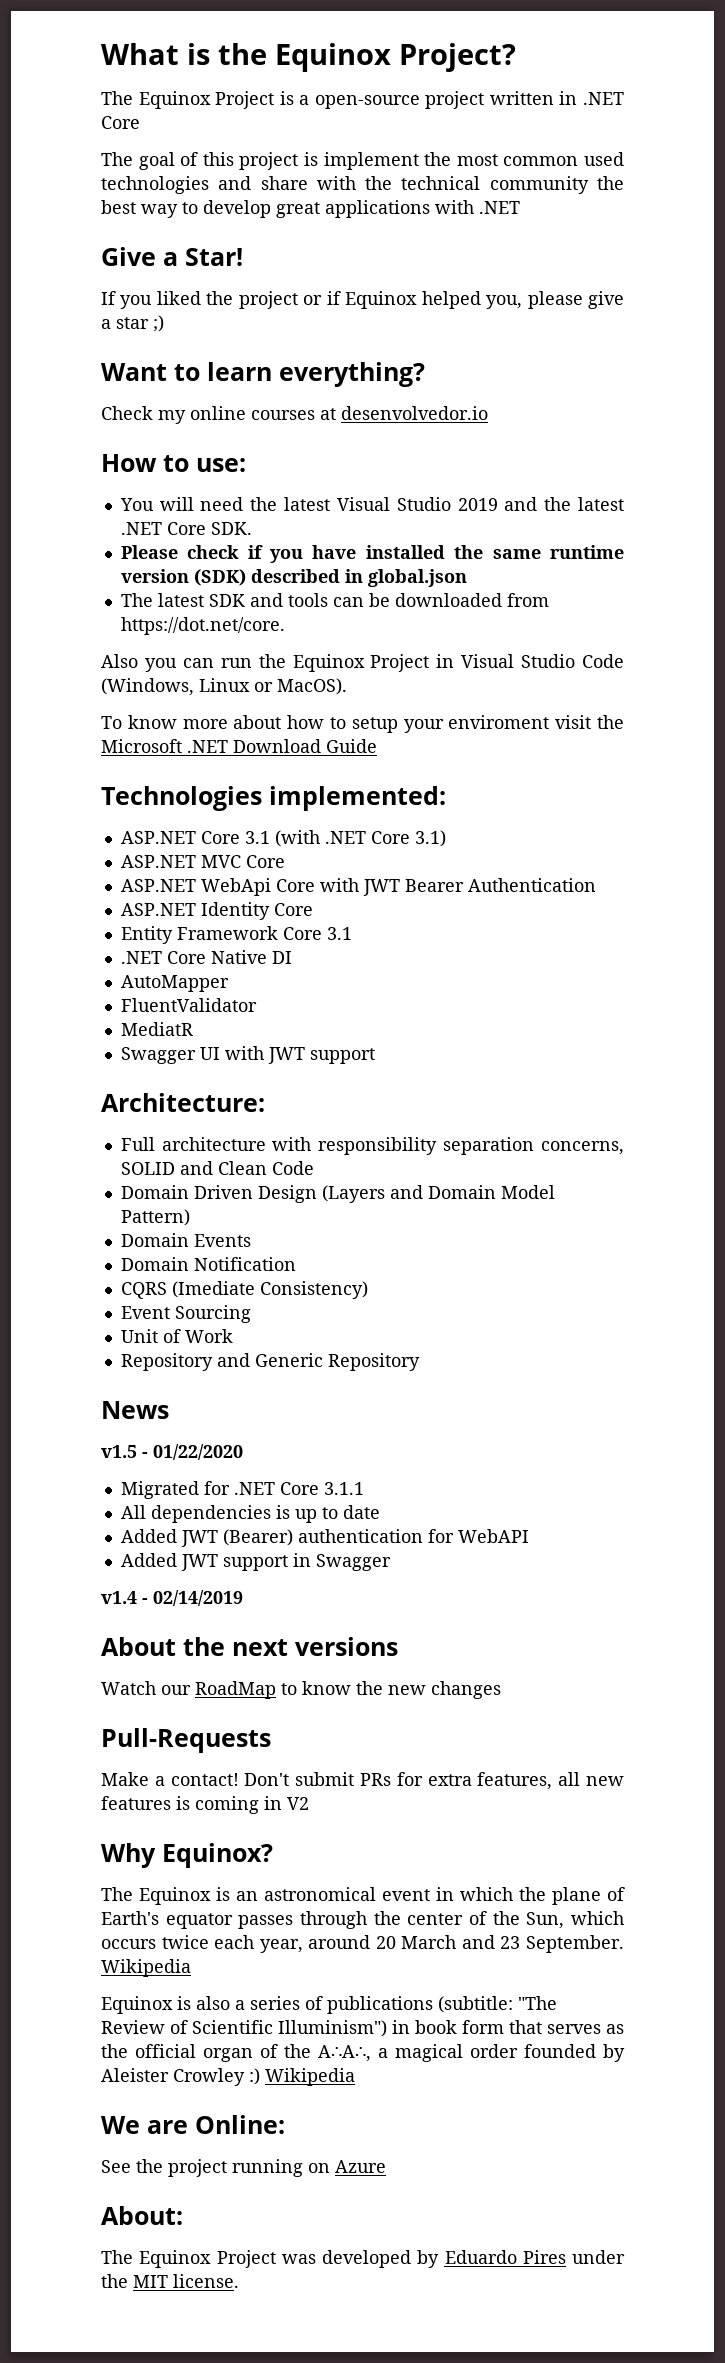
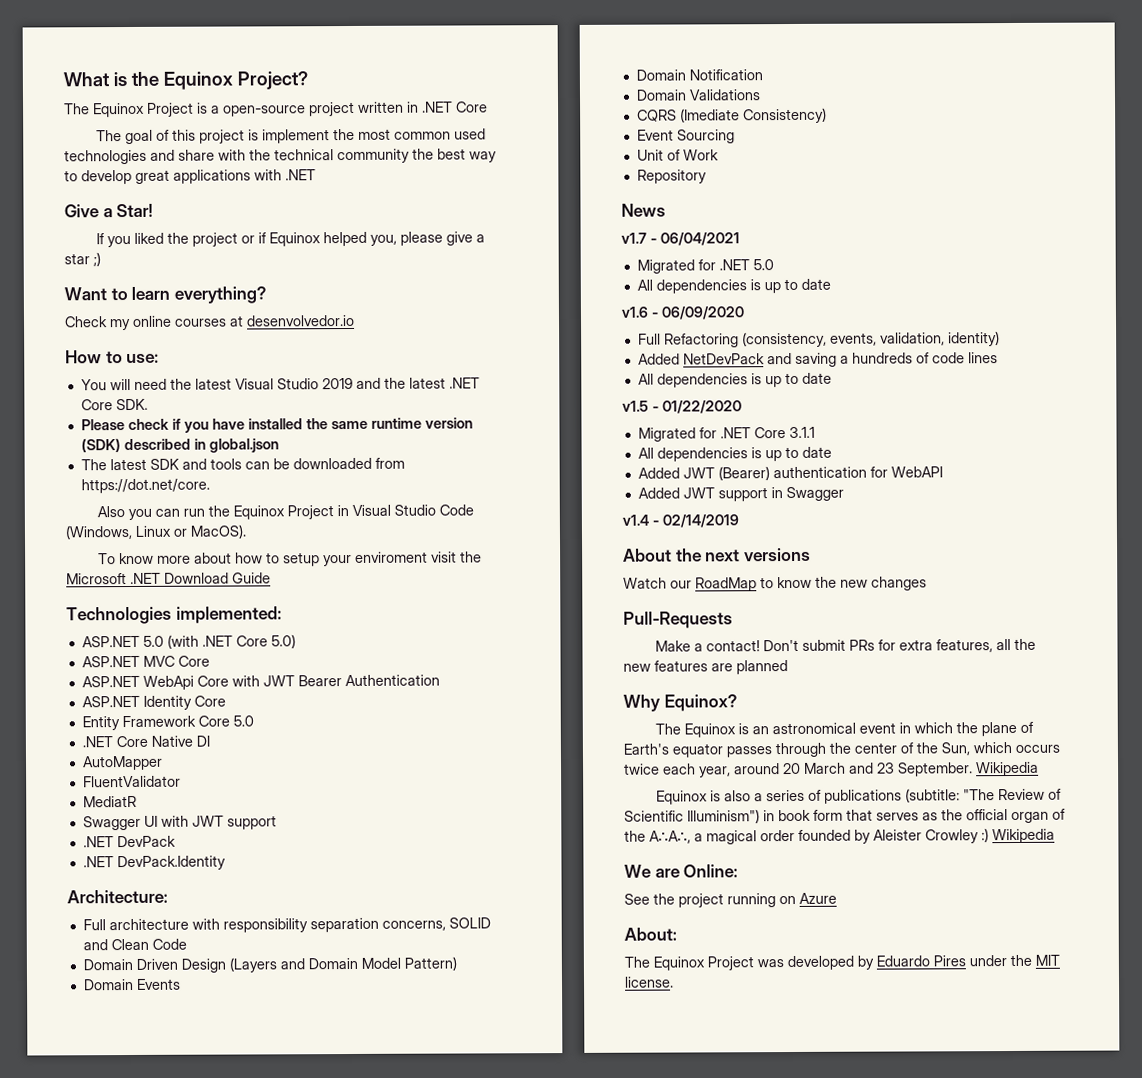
[200,831,270,844] Core 3.1 -> [142,635,164,647] 5.0
[414,830,446,847] 3.1) -> [270,634,296,649] 5.0)
[326,927,352,940] 3.1 -> [232,715,254,727] 5.0
(375, 1056) none -> [82,835,176,848] [82,855,226,871] // .NET DevPack // .NET DevPack.Identity
(296, 1264) none -> [635,89,761,101] // Domain Validations
[216,1353,420,1371] [101,1401,169,1419] and Generic Repository // News -> [621,203,666,217] [621,232,740,246] [636,259,774,274] [636,278,831,294] [621,306,745,320] [637,331,1000,348] [637,352,998,367] [637,372,832,388] // News // v1.7 - 06/04/2021 // Migrated for .NET 5.0 // All dependencies is up to date // v1.6 - 06/09/2020 // Full Refactoring (consistency, events, validation, identity) // Added NetDevPack and saving a hundreds of code lines // All dependencies is up to date
(581, 1779) none -> [1013,638,1036,650] the
[176,1796,309,1814] is coming in V2 -> [711,660,788,675] are planned

